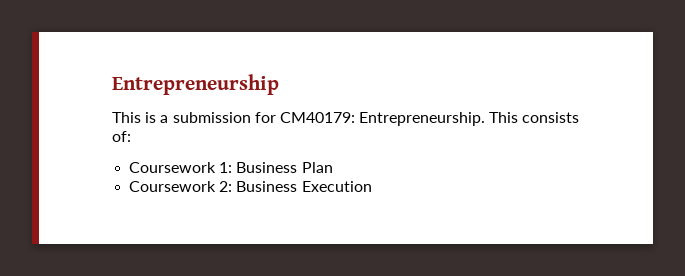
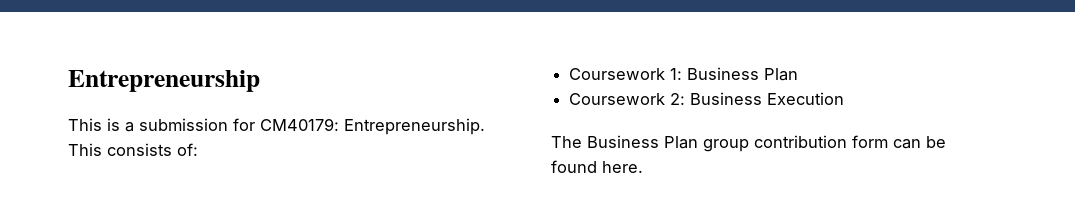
(372, 186) none -> [551,135,946,152] [551,160,643,173] // The Business Plan group contribution form can be found here.

